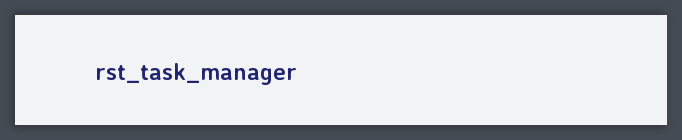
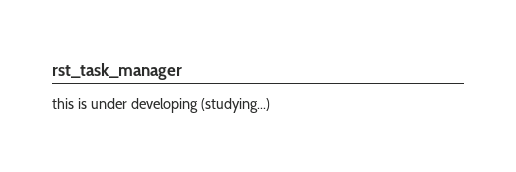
(297, 74) none -> [52,98,270,113] // this is under developing (studying...)

